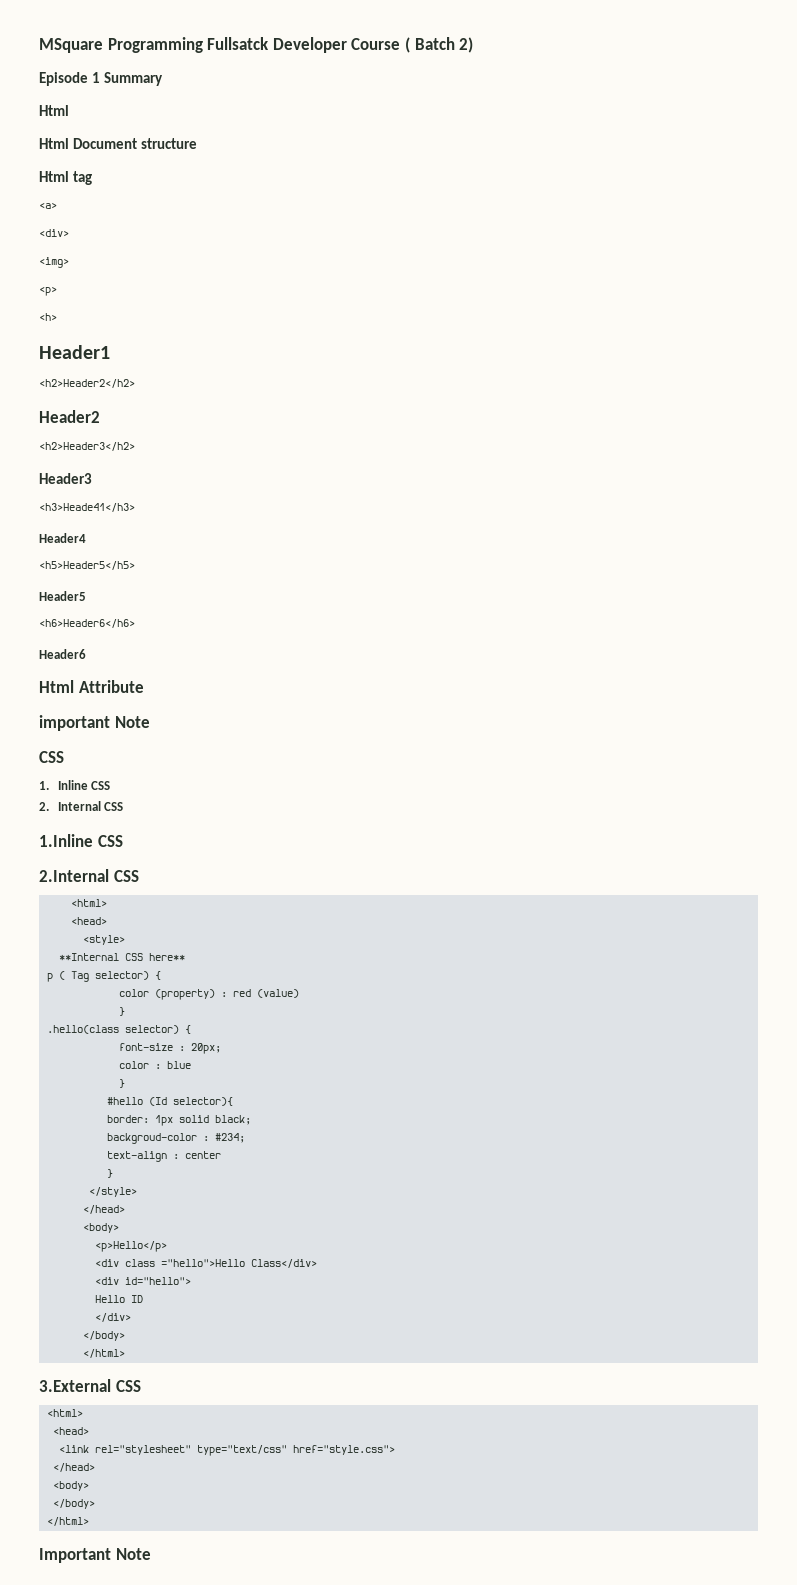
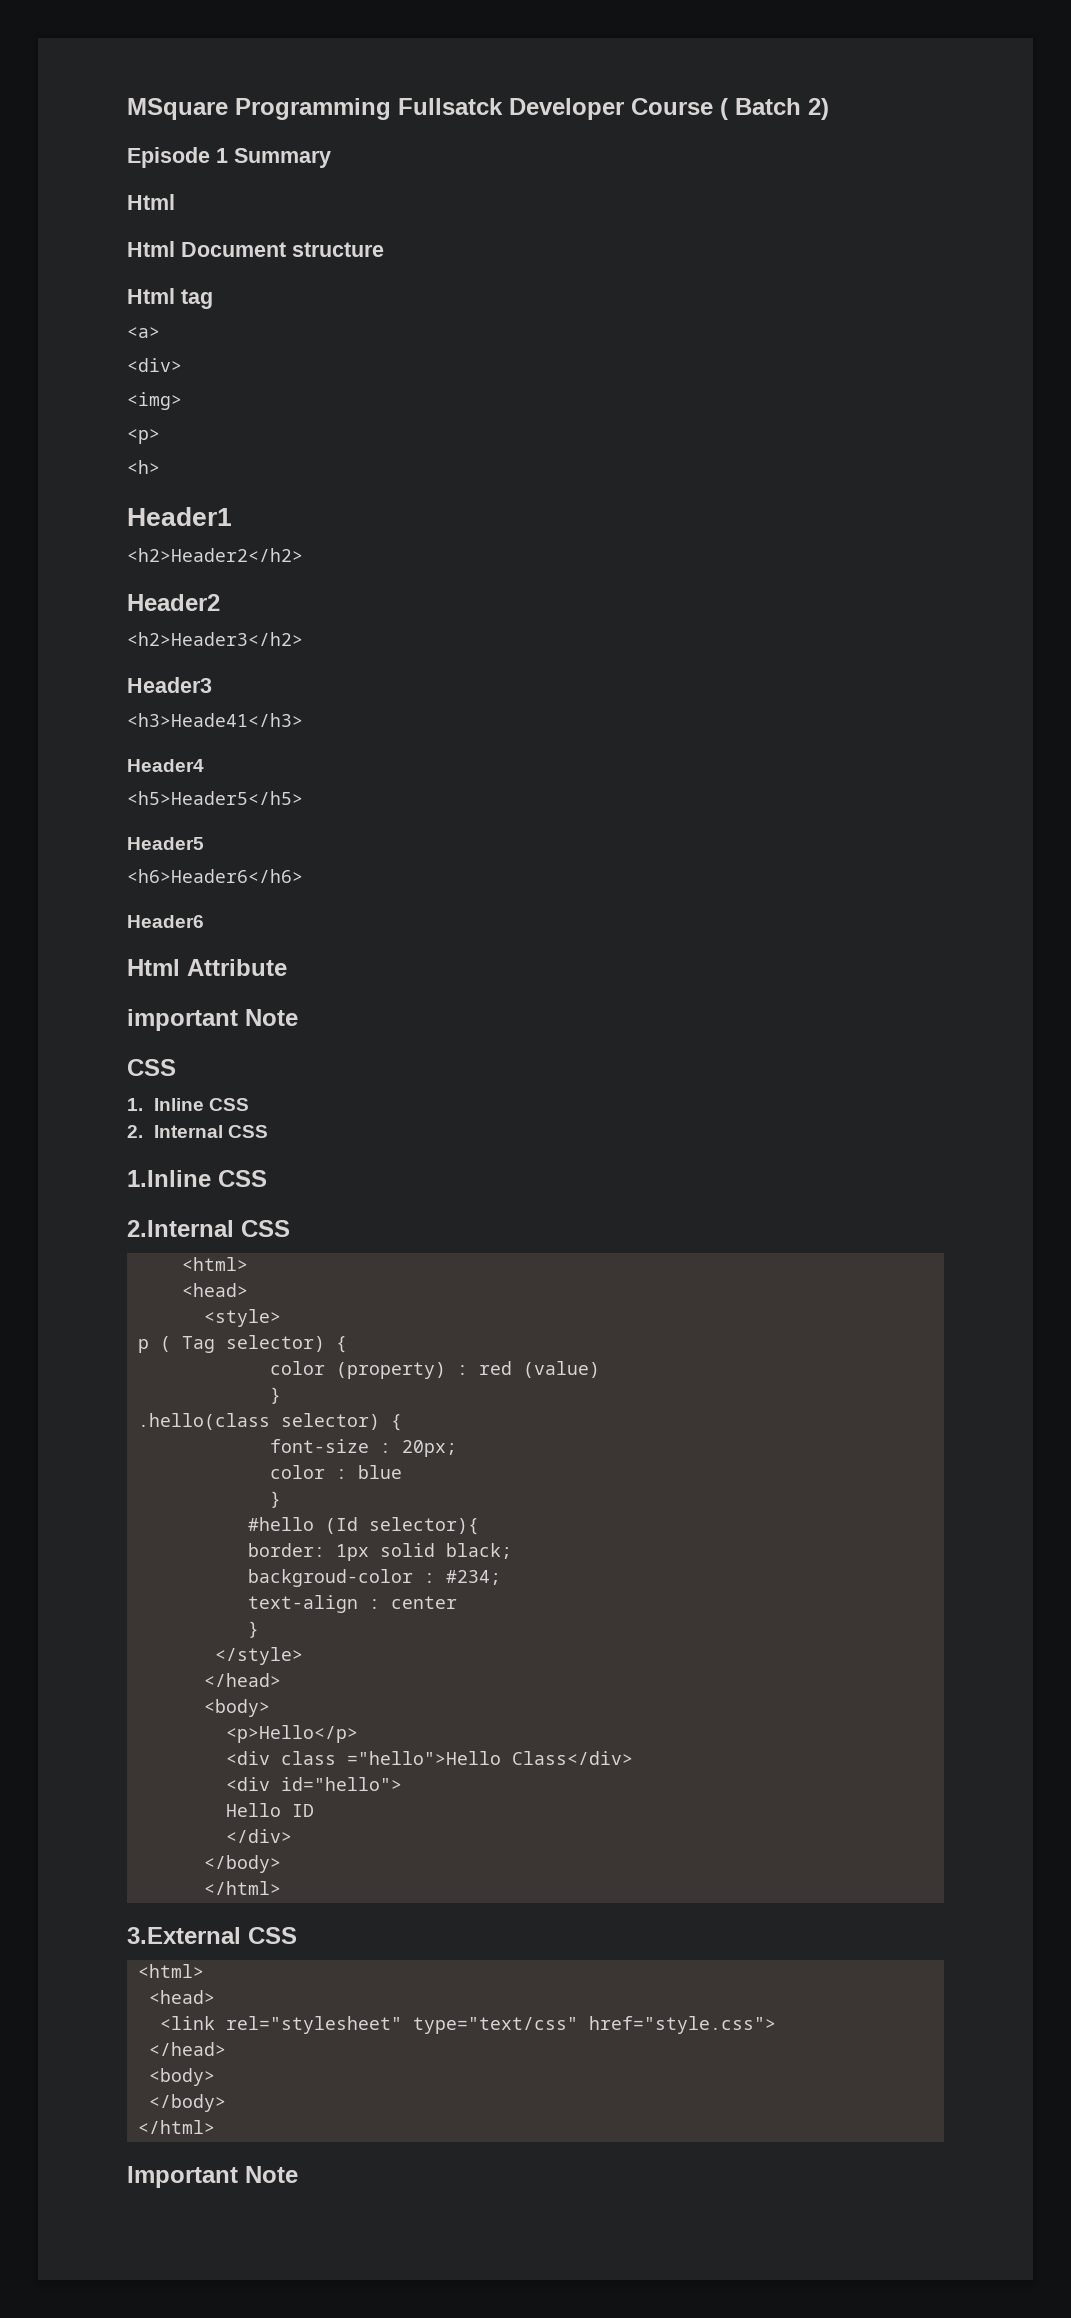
[58,953,185,961] // **Internal CSS here** -> (282, 1318) none

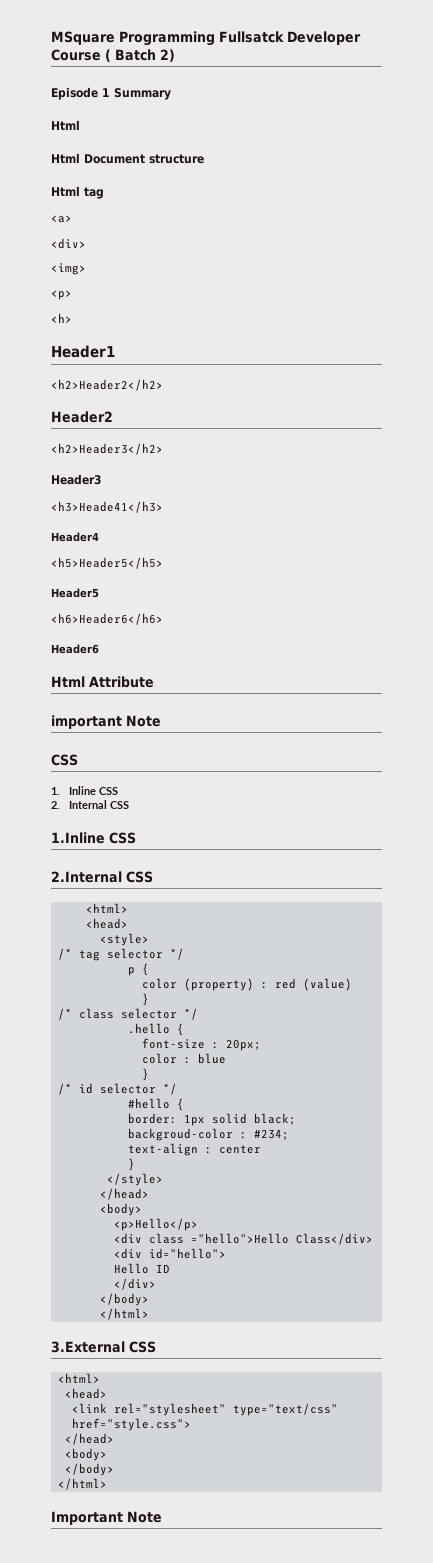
[138,1335,326,1353] p ( Tag selector) -> [57,948,184,961] [127,967,135,976] /* tag selector */ // p
[138,1413,381,1430] .hello(class selector) -> [57,1008,198,1020] [127,1023,170,1034] /* class selector */ // .hello
(282, 1499) none -> [57,1083,177,1095] // /* id selector */
[325,1517,480,1535] (Id selector){ -> [176,1098,184,1111] {

